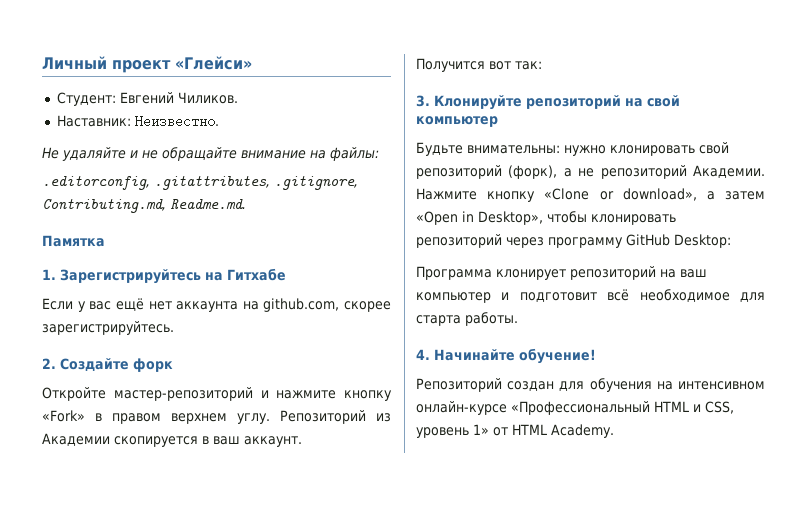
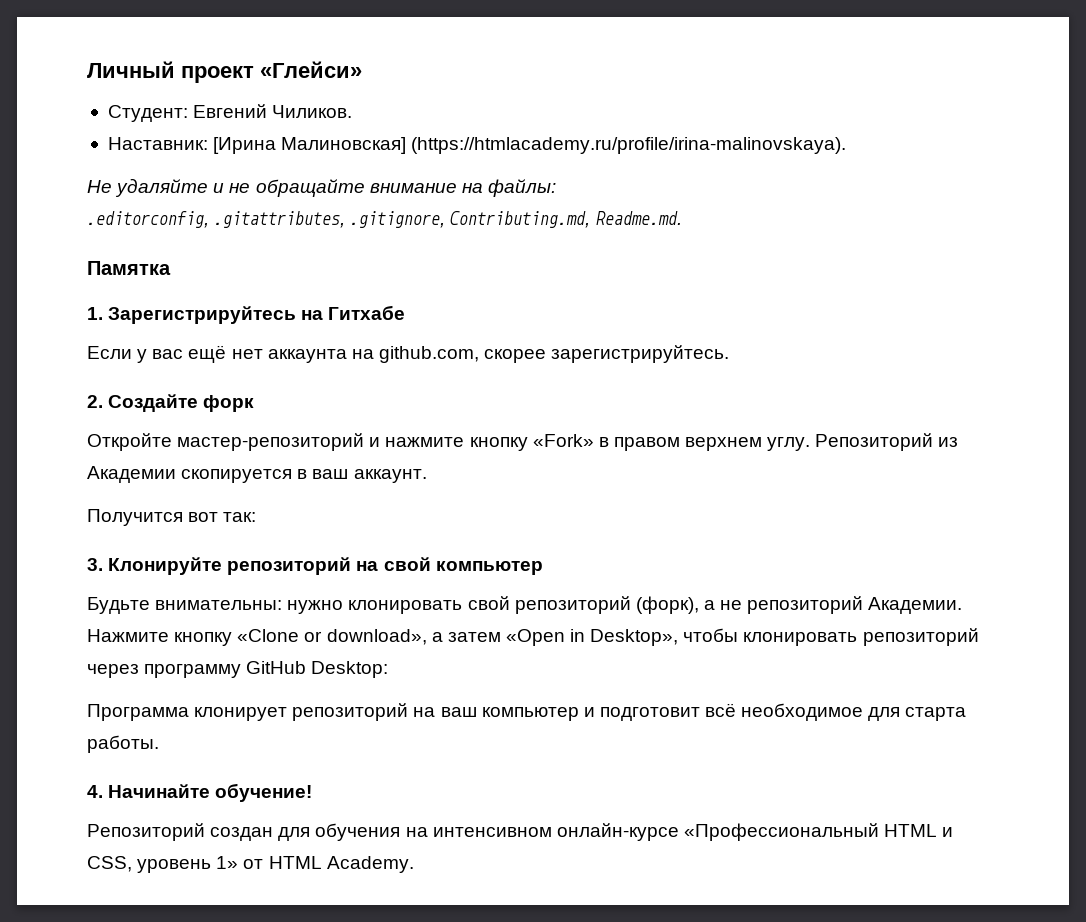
[134,113,219,129] Неизвестно. -> [213,137,847,154] [Ирина Малиновская] (https://htmlacademy.ru/profile/irina-malinovskaya).

